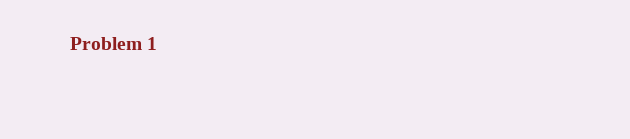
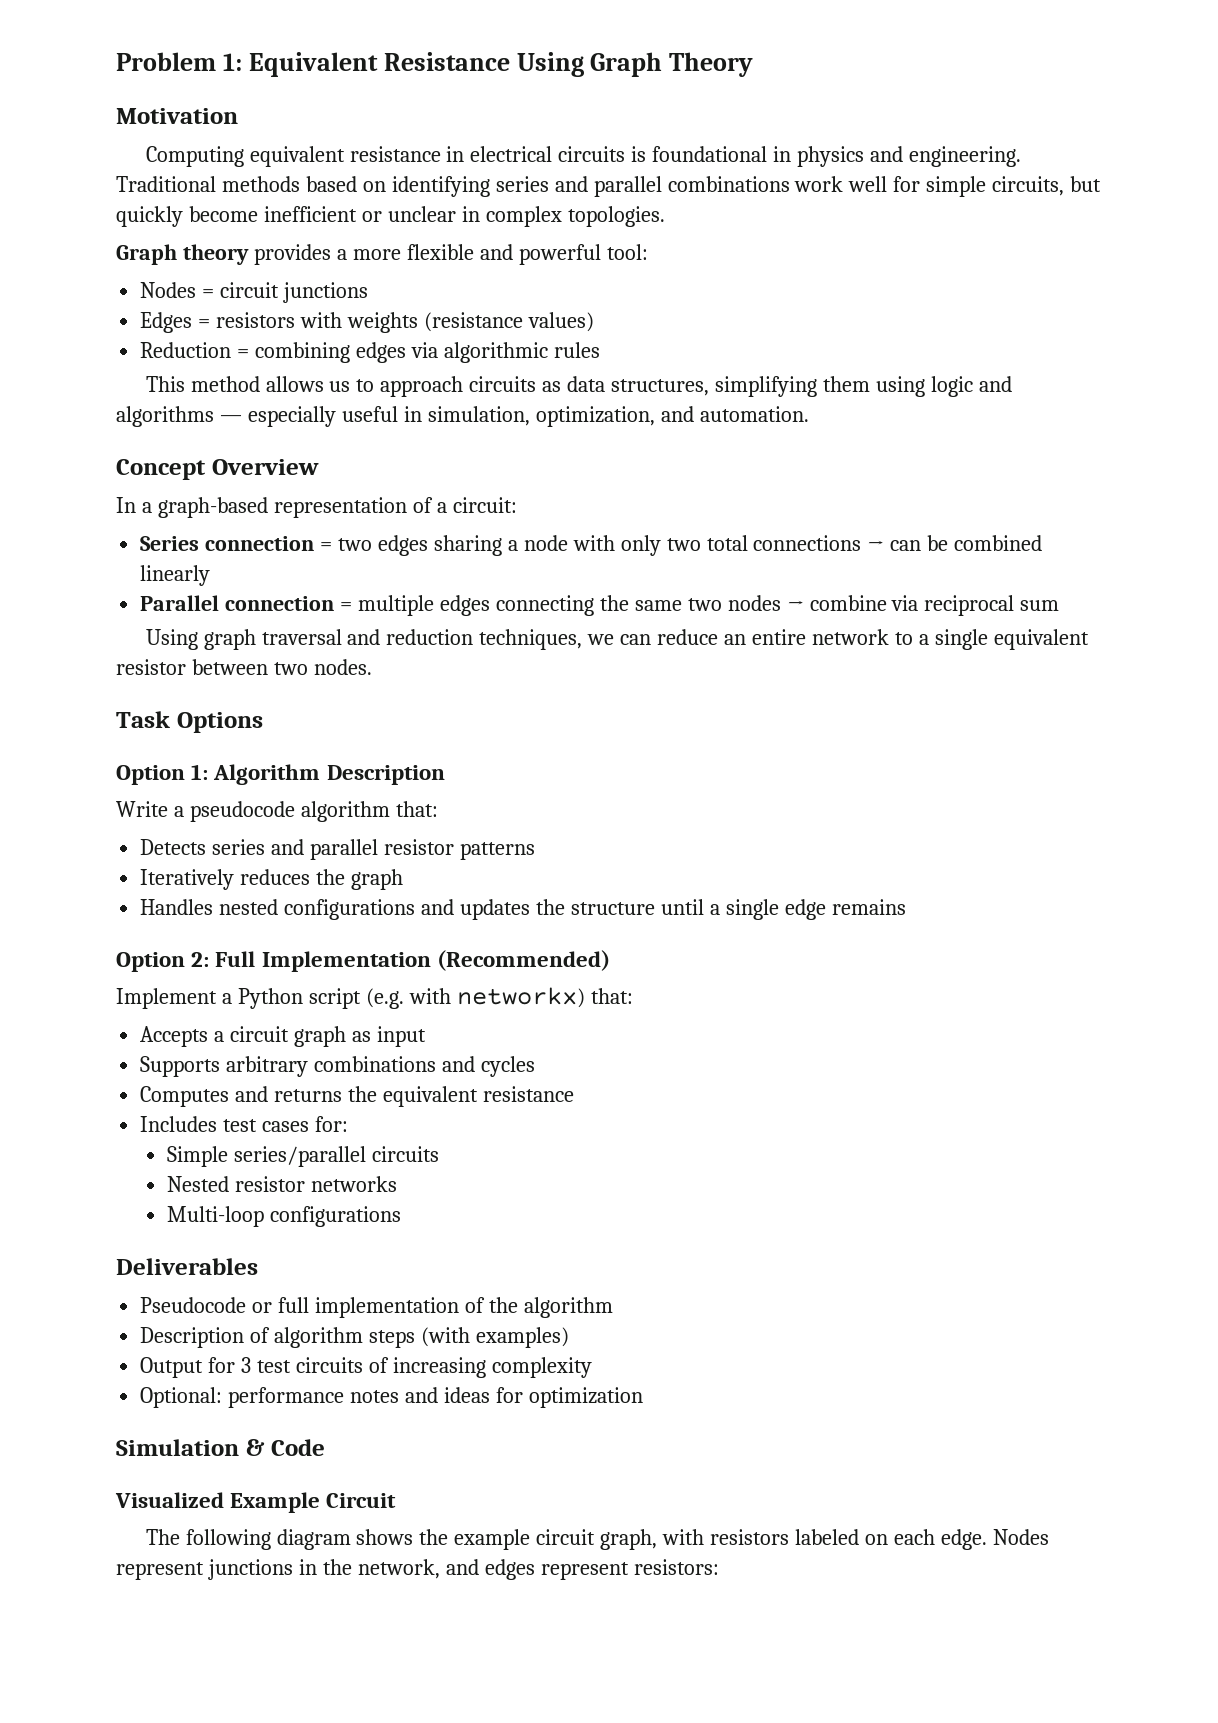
[147,37,158,50] 1 -> [222,52,754,77] [116,108,238,124] [145,146,1022,167] [116,176,1102,197] [116,206,665,227] [116,244,648,265] [140,282,369,303] [140,312,594,333] [140,342,600,363] [145,376,1012,397] [116,406,809,427] [116,459,319,480] [116,497,517,518] [140,535,1043,556] [140,565,211,586] [140,595,1060,616] [145,629,1089,650] [116,659,372,675] [116,711,263,733] [116,764,445,785] [116,801,438,822] [140,839,535,860] [140,869,404,890] [140,899,906,920] [116,950,610,972] [116,987,633,1009] [140,1026,426,1047] [140,1056,535,1077] [140,1086,574,1107] [140,1116,349,1132] [166,1146,439,1167] [166,1176,397,1192] [166,1206,401,1227] [116,1258,258,1275] [140,1297,613,1318] [140,1327,569,1348] [140,1357,592,1378] [140,1387,643,1408] [116,1439,326,1456] [115,1492,397,1513] [145,1529,1049,1550] [116,1559,719,1580] 1: Equivalent Resistance Using Graph Theory // Motivation // Computing equivalent resistance in electrical circuits is foundational in physics and engineering. Traditional methods based on identifying series and parallel combinations work well for simple circuits, but quickly become inefficient or unclear in complex topologies. // Graph theory provides a more flexible and powerful tool: // Nodes = circuit junctions // Edges = resistors with weights (resistance values) // Reduction = combining edges via algorithmic rules // This method allows us to approach circuits as data structures, simplifying them using logic and algorithms — especially useful in simulation, optimization, and automation. // Concept Overview // In a graph-based representation of a circuit: // Series connection = two edges sharing a node with only two total connections → can be combined linearly // Parallel connection = multiple edges connecting the same two nodes → combine via reciprocal sum // Using graph traversal and reduction techniques, we can reduce an entire network to a single equivalent resistor between two nodes. // Task Options // Option 1: Algorithm Description // Write a pseudocode algorithm that: // Detects series and parallel resistor patterns // Iteratively reduces the graph // Handles nested configurations and updates the structure until a single edge remains // Option 2: Full Implementation (Recommended) // Implement a Python script (e.g. with networkx) that: // Accepts a circuit graph as input // Supports arbitrary combinations and cycles // Computes and returns the equivalent resistance // Includes test cases for: // Simple series/parallel circuits // Nested resistor networks // Multi-loop configurations // Deliverables // Pseudocode or full implementation of the algorithm // Description of algorithm steps (with examples) // Output for 3 test circuits of increasing complexity // Optional: performance notes and ideas for optimization // Simulation & Code // Visualized Example Circuit // The following diagram shows the example circuit graph, with resistors labeled on each edge. Nodes represent junctions in the network, and edges represent resistors:

